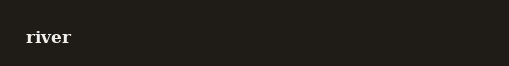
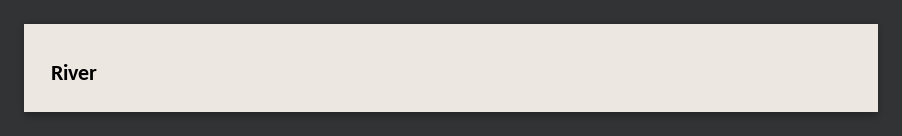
[26,31,72,43] river -> [51,64,97,80] River

